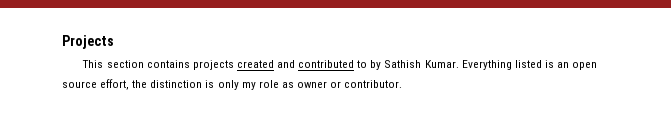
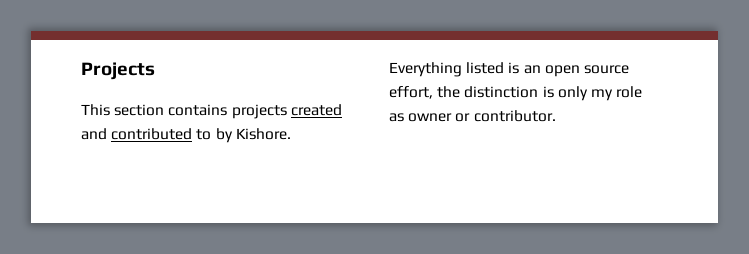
[384,60,459,68] Sathish Kumar. -> [235,128,291,140] Kishore.

